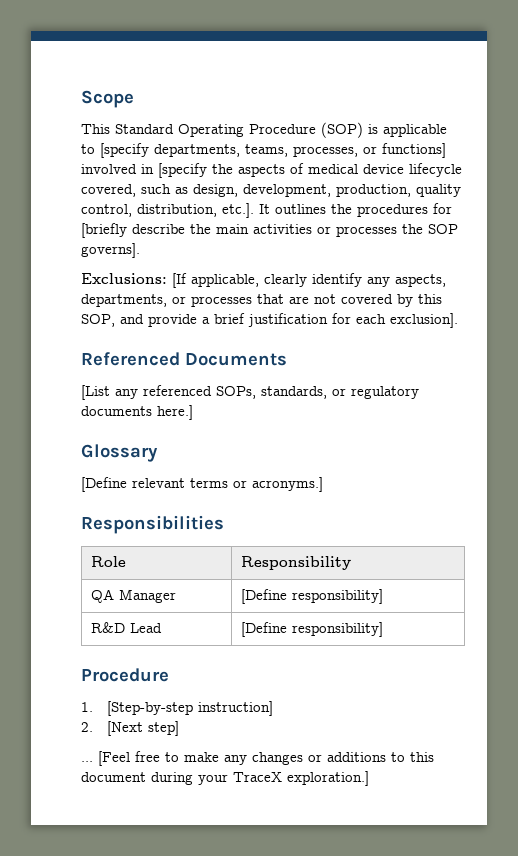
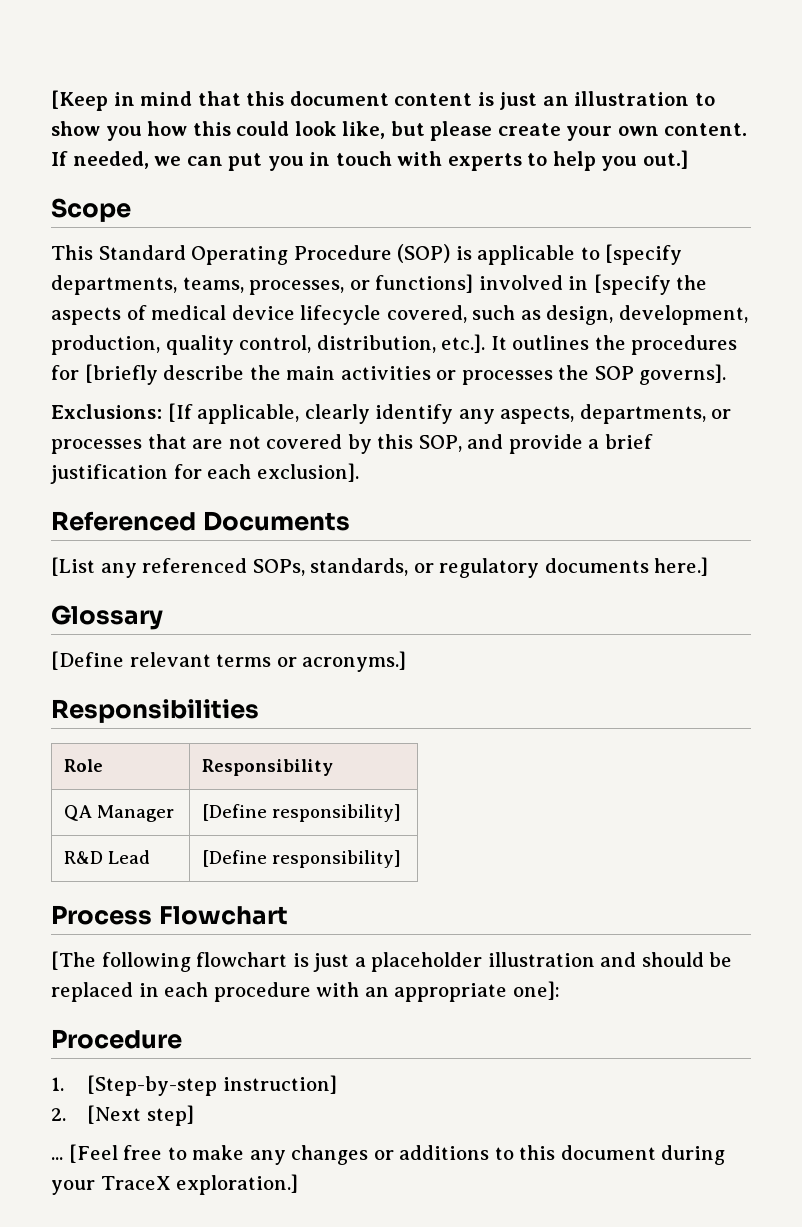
(81, 99) none -> [51,90,715,111] [51,121,748,141] [51,150,688,171] [Keep in mind that this document content is just an illustration to show you how this could look like, but please create your own content. If needed, we can put you in touch with experts to help you out.] //
(384, 629) none -> [51,905,288,925] [51,951,733,972] [51,981,560,1002] // Process Flowchart // [The following flowchart is just a placeholder illustration and should be replaced in each procedure with an appropriate one]:

